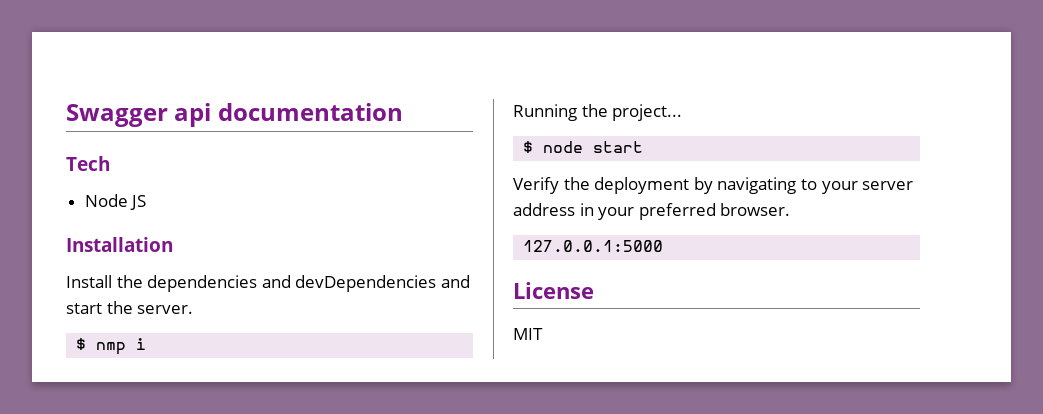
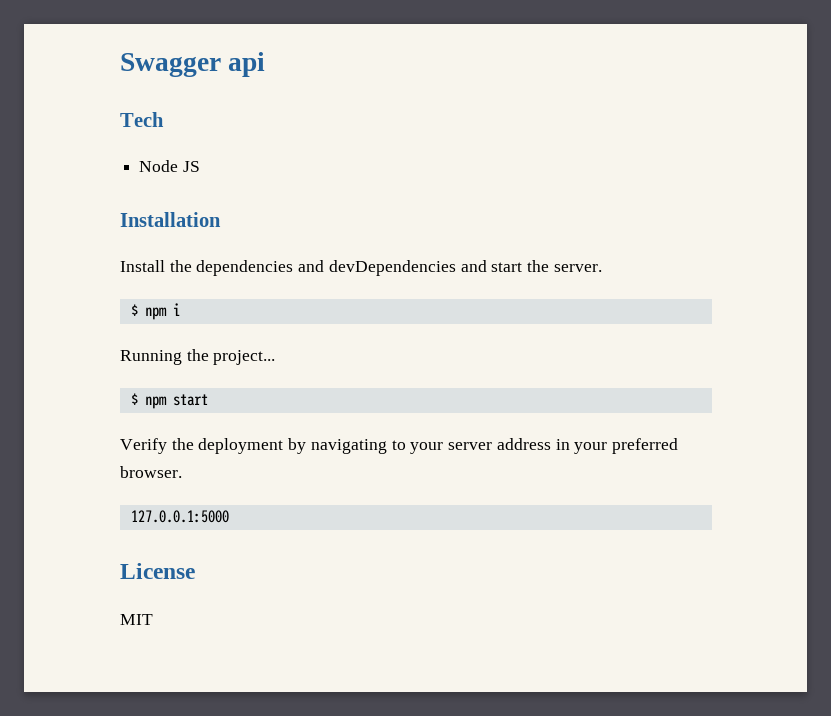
[217,103,403,121] documentation -> (266, 64) none
[96,342,127,355] nmp -> [144,307,167,320] npm
[543,141,584,153] node -> [144,396,167,409] npm

